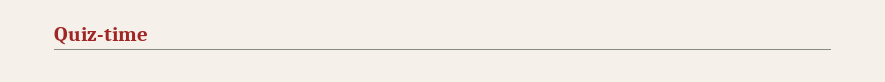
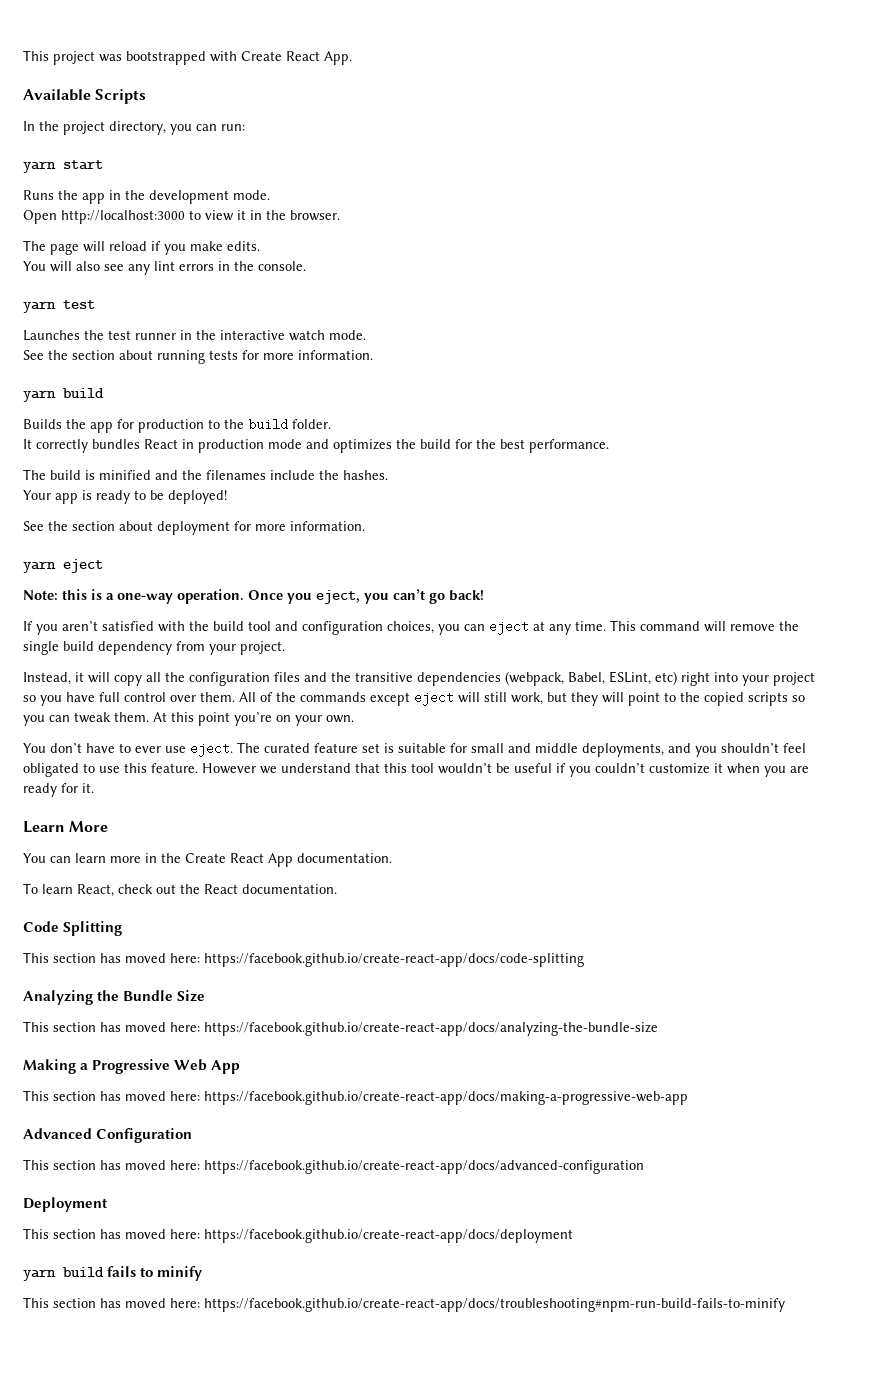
[54,27,148,45] Quiz-time -> [23,50,352,65] [23,89,147,104] [23,121,245,135] [23,160,103,173] [23,190,270,204] [23,210,340,224] [23,240,260,255] [23,261,306,275] [23,300,95,313] [23,330,366,341] [23,350,373,364] [23,388,104,402] [23,418,331,433] [23,439,609,453] [23,469,388,480] [23,490,227,504] [23,521,365,535] [23,559,103,573] [23,589,484,604] [23,620,799,635] [23,641,285,655] [23,671,815,686] [23,691,805,706] [23,712,354,726] [23,742,806,757] [23,763,809,777] [23,783,94,797] [23,821,109,833] [23,853,392,867] [23,883,337,897] [23,921,123,936] [23,952,584,967] [23,990,206,1005] [23,1021,658,1036] [23,1059,241,1074] [23,1090,688,1105] [23,1128,193,1143] [23,1159,644,1174] [23,1197,108,1212] [23,1228,573,1243] [23,1266,203,1281] [23,1297,785,1312] This project was bootstrapped with Create React App. // Available Scripts // In the project directory, you can run: // yarn start // Runs the app in the development mode. // Open http://localhost:3000 to view it in the browser. // The page will reload if you make edits. // You will also see any lint errors in the console. // yarn test // Launches the test runner in the interactive watch mode. // See the section about running tests for more information. // yarn build // Builds the app for production to the build folder. // It correctly bundles React in production mode and optimizes the build for the best performance. // The build is minified and the filenames include the hashes. // Your app is ready to be deployed! // See the section about deployment for more information. // yarn eject // Note: this is a one-way operation. Once you eject, you can’t go back! // If you aren’t satisfied with the build tool and configuration choices, you can eject at any time. This command will remove the single build dependency from your project. // Instead, it will copy all the configuration files and the transitive dependencies (webpack, Babel, ESLint, etc) right into your project so you have full control over them. All of the commands except eject will still work, but they will point to the copied scripts so you can tweak them. At this point you’re on your own. // You don’t have to ever use eject. The curated feature set is suitable for small and middle deployments, and you shouldn’t feel obligated to use this feature. However we understand that this tool wouldn’t be useful if you couldn’t customize it when you are ready for it. // Learn More // You can learn more in the Create React App documentation. // To learn React, check out the React documentation. // Code Splitting // This section has moved here: https://facebook.github.io/create-react-app/docs/code-splitting // Analyzing the Bundle Size // This section has moved here: https://facebook.github.io/create-react-app/docs/analyzing-the-bundle-size // Making a Progressive Web App // This section has moved here: https://facebook.github.io/create-react-app/docs/making-a-progressive-web-app // Advanced Configuration // This section has moved here: https://facebook.github.io/create-react-app/docs/advanced-configuration // Deployment // This section has moved here: https://facebook.github.io/create-react-app/docs/deployment // yarn build fails to minify // This section has moved here: https://facebook.github.io/create-react-app/docs/troubleshooting#npm-run-build-fails-to-minify

